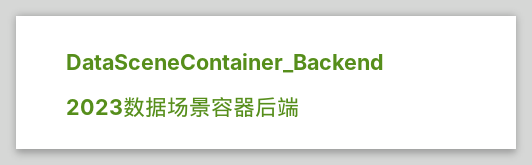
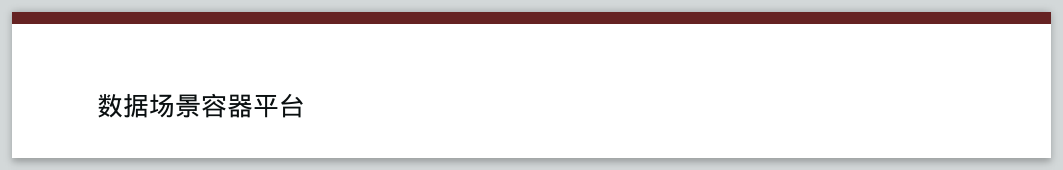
[66,53,384,73] [66,99,123,115] DataSceneContainer_Backend // 2023 -> (97, 105) none
[255,97,299,118] 后端 -> [253,93,305,118] 平台

